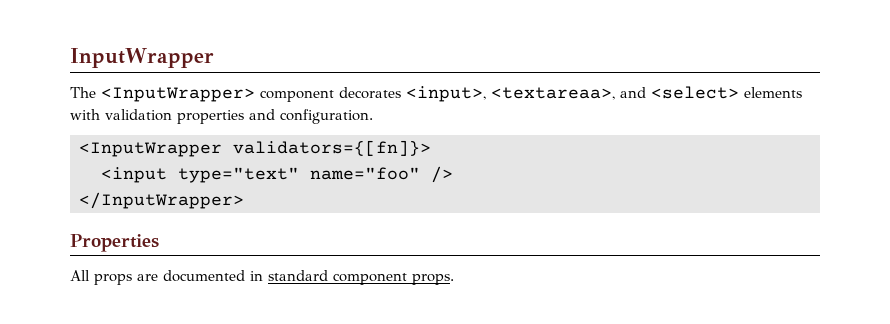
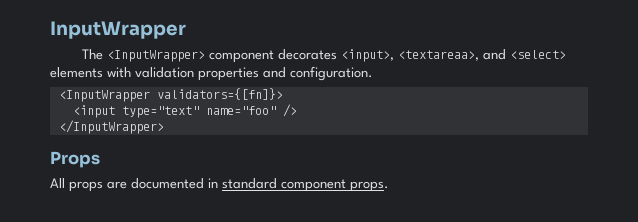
[70,234,159,252] Properties -> [50,151,100,168] Props

